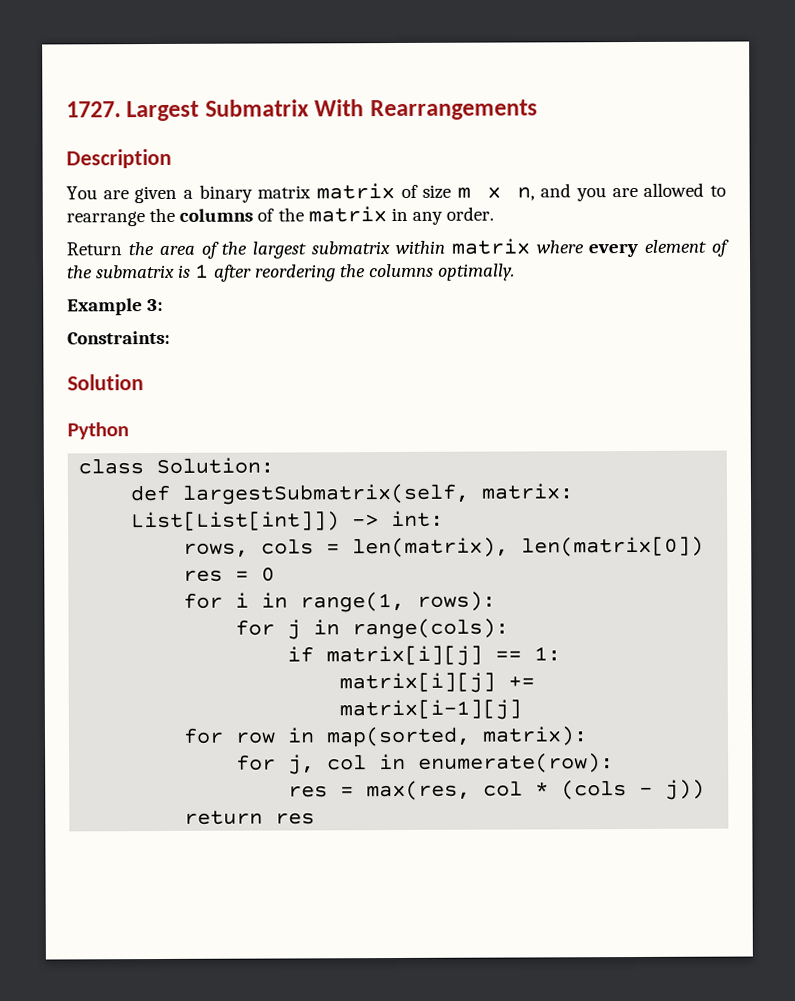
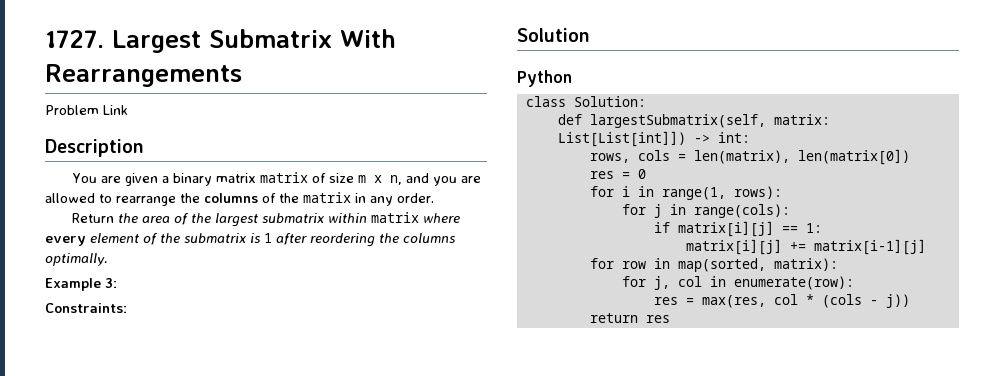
(538, 110) none -> [45,105,128,115] // Problem Link

